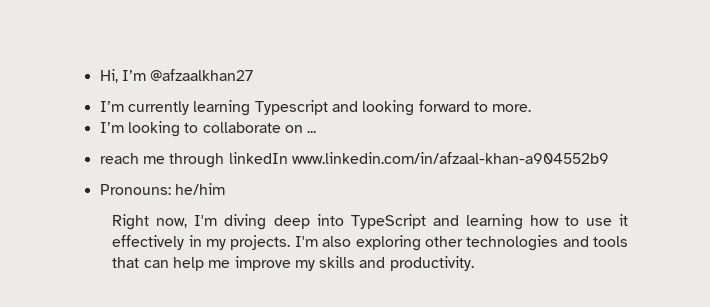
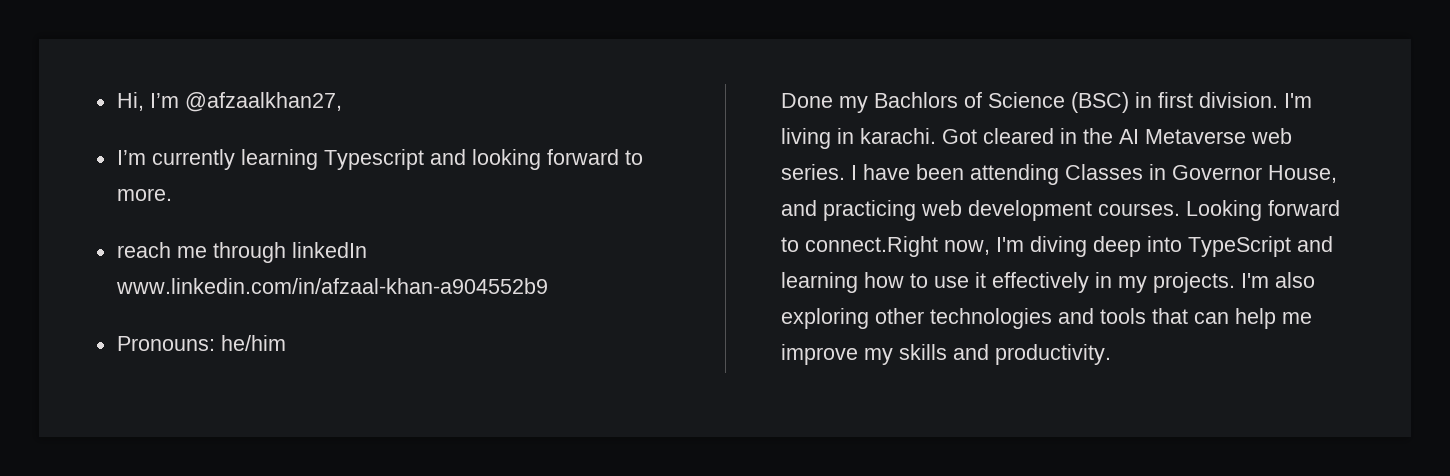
[150,69,254,81] @afzaalkhan27 -> [184,92,342,112] @afzaalkhan27,
[99,121,317,137] // I’m looking to collaborate on ... -> (172, 194) none
[112,214,150,230] Right -> [781,92,1313,113] [781,128,1293,149] [781,164,1338,185] [781,200,1341,221] [781,236,939,257] Done my Bachlors of Science (BSC) in first division. I'm living in karachi. Got cleared in the AI Metaverse web series. I have been attending Classes in Governor House, and practicing web development courses. Looking forward to connect.Right

